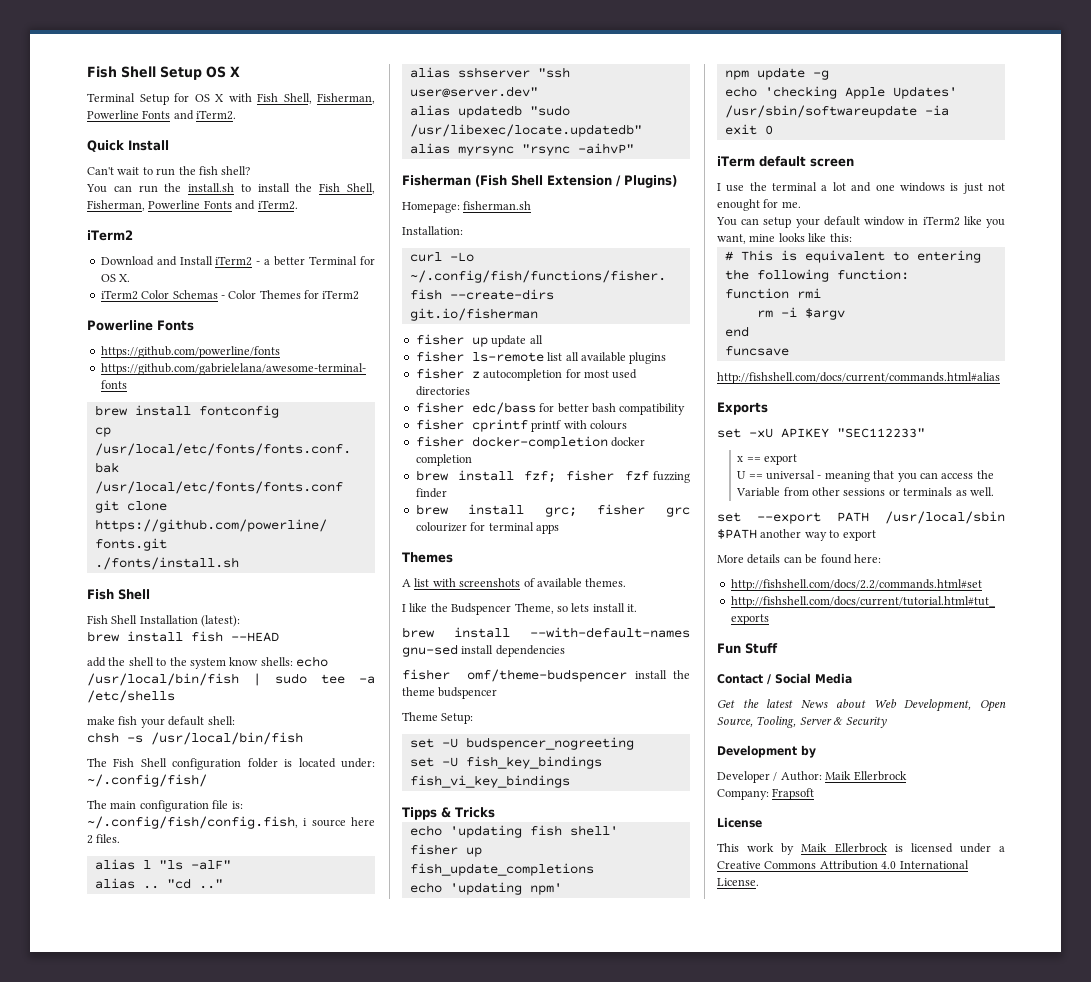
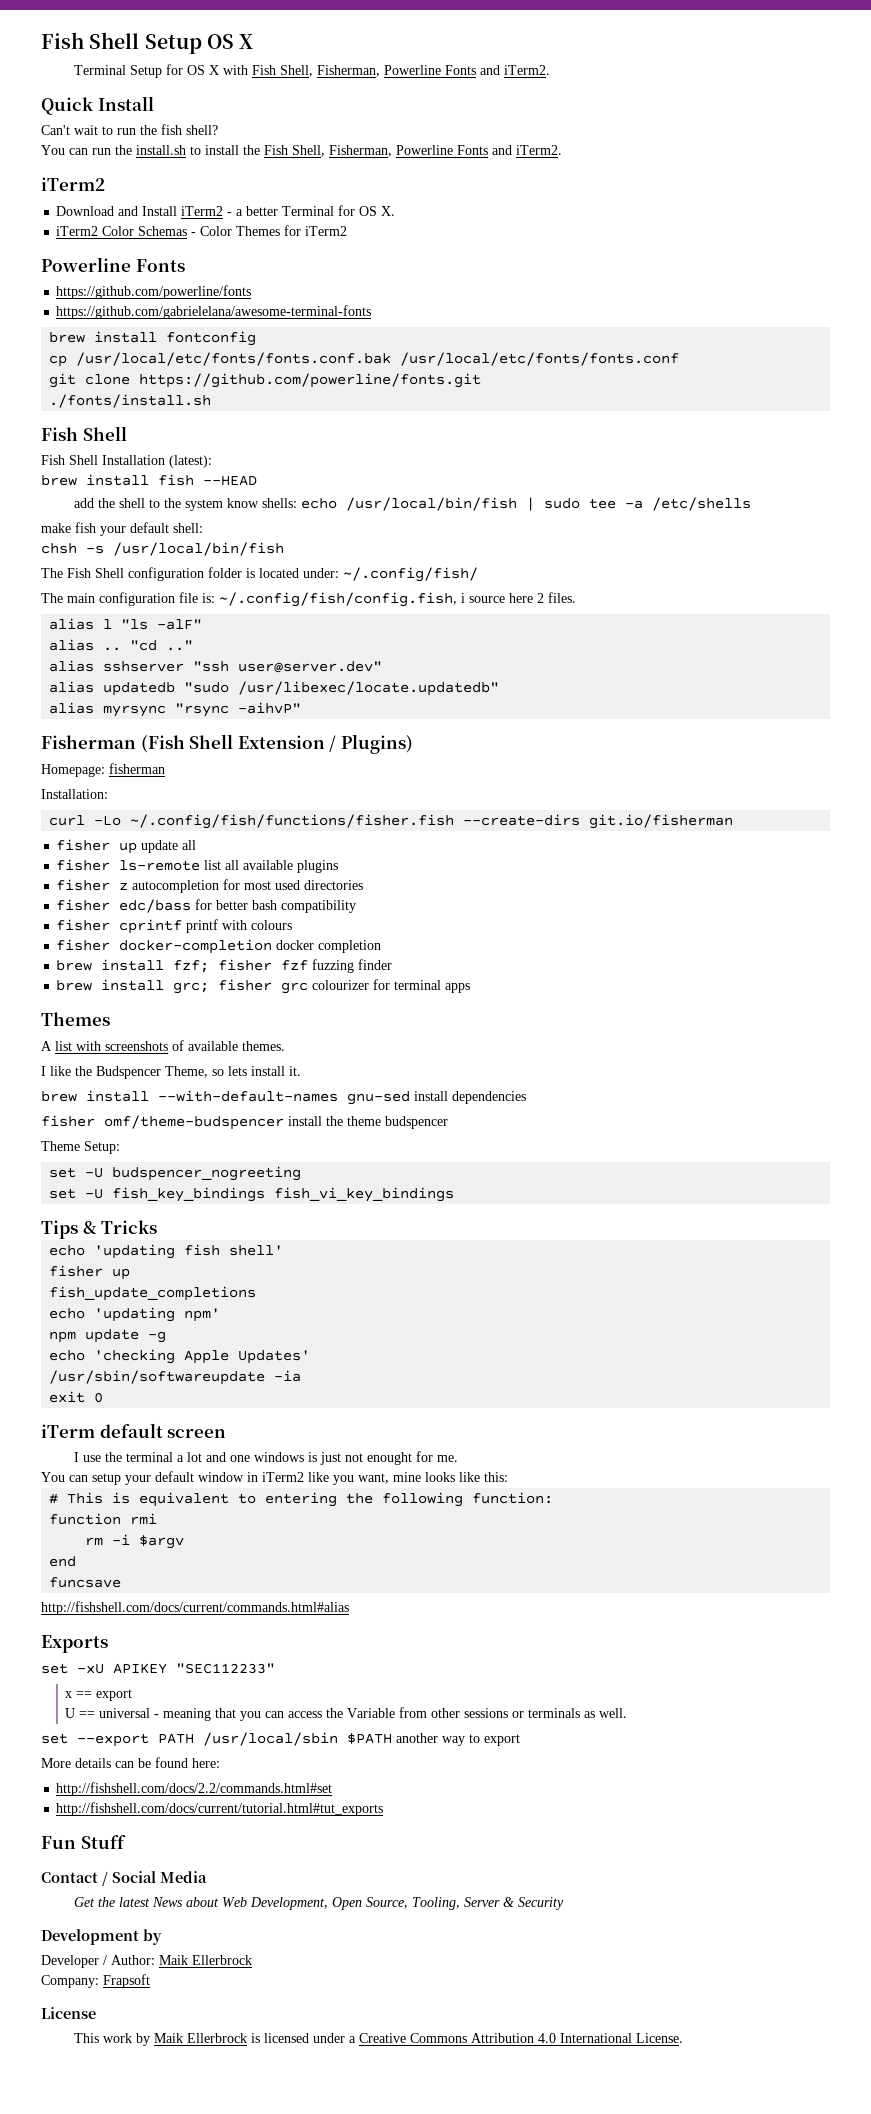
[463,201,532,210] fisherman.sh -> [109,763,165,774] fisherman
[402,807,437,820] Tipps -> [41,1220,78,1239] Tips

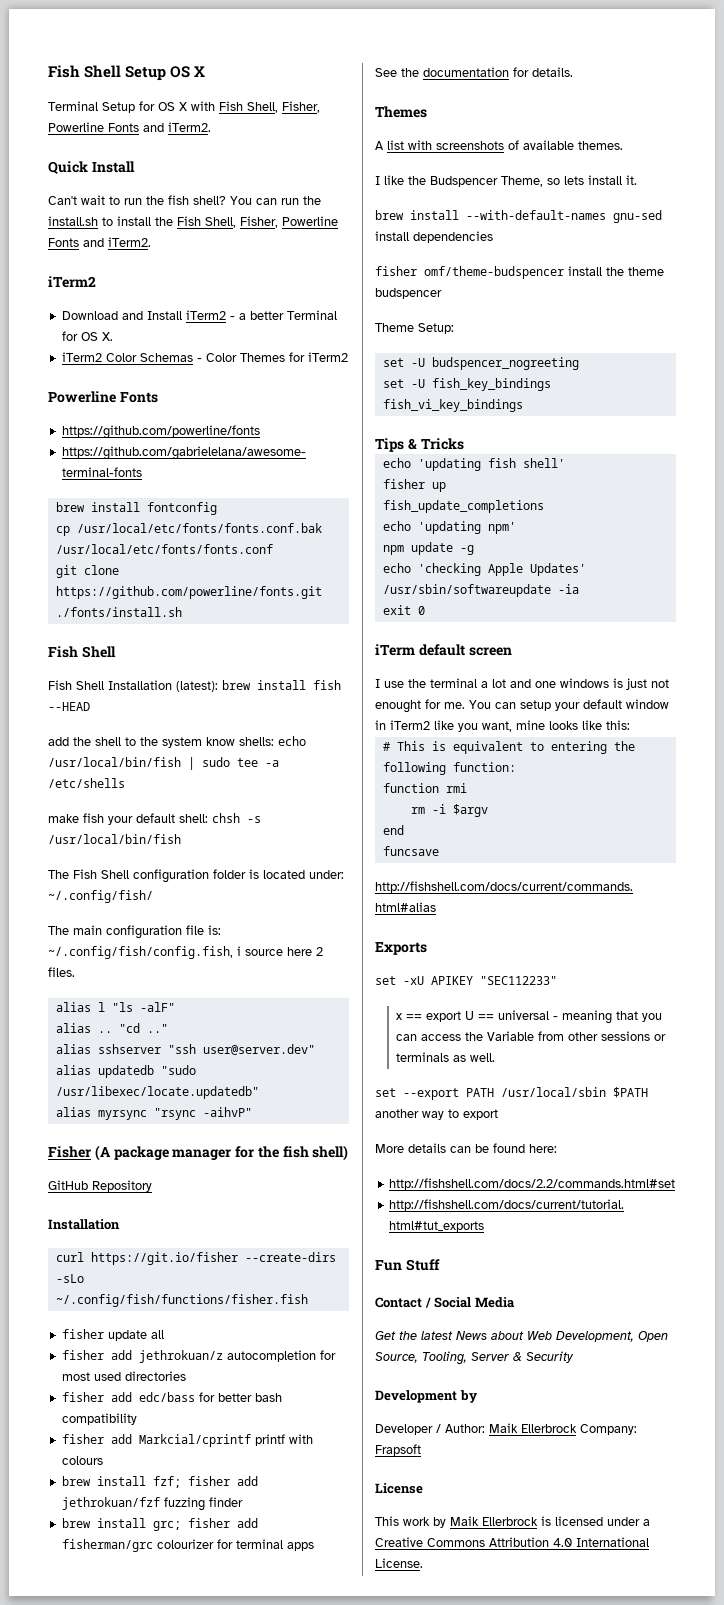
[316,65,380,77] Fisherman, -> [282,101,320,113] Fisher,
(218, 130) // -> (226, 200) none
[329,145,392,157] Fisherman, -> [240,216,278,228] Fisher,
(212, 461) // -> (218, 686) none
(203, 528) // -> (208, 818) none
[41,734,413,754] [41,763,165,777] [41,789,108,799] [49,815,122,826] Fisherman (Fish Shell Extension / Plugins) // Homepage: fisherman // Installation: // curl -Lo -> [48,1145,349,1161] [48,1180,152,1192] [48,1219,120,1230] [55,1252,336,1265] [55,1274,84,1283] Fisher (A package manager for the fish shell) // GitHub Repository // Installation // curl https://git.io/fisher --create-dirs -sLo
[463,814,734,829] [56,839,138,854] --create-dirs git.io/fisherman // fisher up -> [61,1329,104,1339] // fisher
[119,860,339,873] [56,879,129,891] ls-remote list all available plugins // fisher z -> [110,1350,223,1363] add jethrokuan/z
(111, 905) none -> [110,1392,132,1402] add
[119,919,183,934] cprintf -> [110,1434,251,1447] add Markcial/cprintf
[56,939,382,954] // fisher docker-completion docker completion -> (103, 1460) none
[281,960,309,971] fzf -> [236,1476,258,1486] [61,1497,160,1510] add jethrokuan/fzf
[281,982,309,994] grc -> [236,1518,258,1528] [61,1539,153,1552] add fisherman/grc
(471, 988) none -> [375,67,573,77] // See the documentation for details.
(458, 1458) // -> (465, 705) none
(133, 1695) // -> (462, 1016) none
(252, 1960) // -> (577, 1428) none

